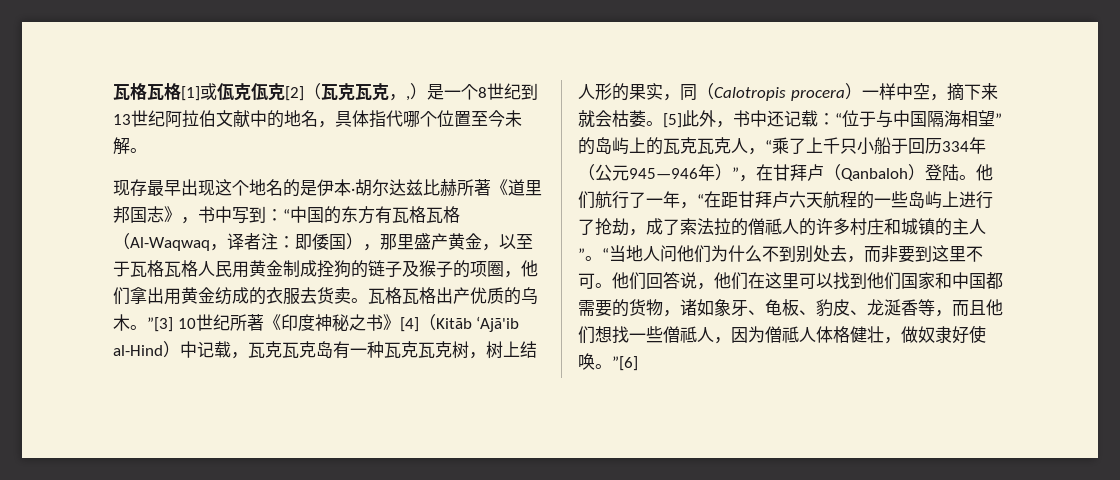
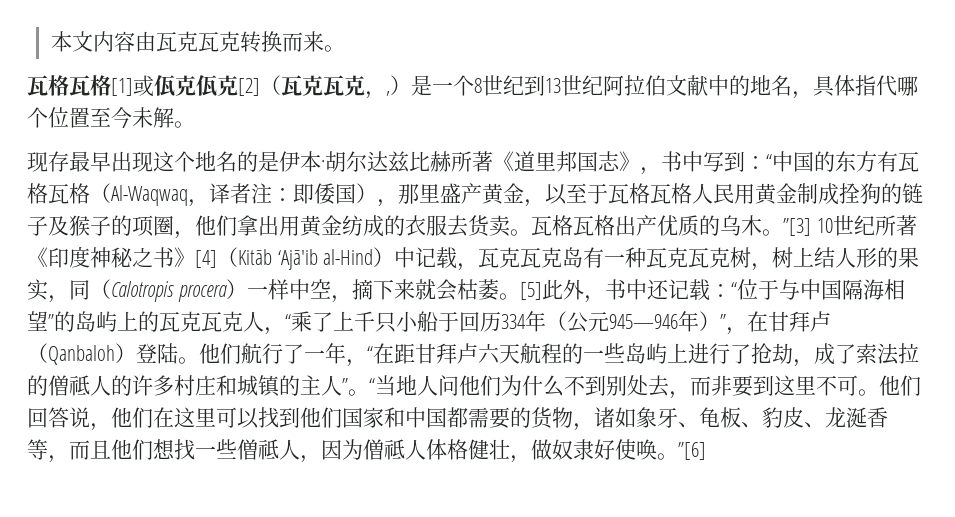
(113, 92) none -> [50,31,345,53] 本文内容由瓦克瓦克转换而来。 //

